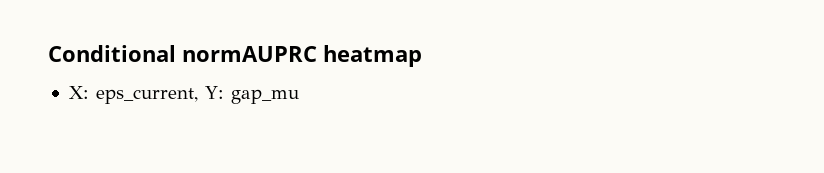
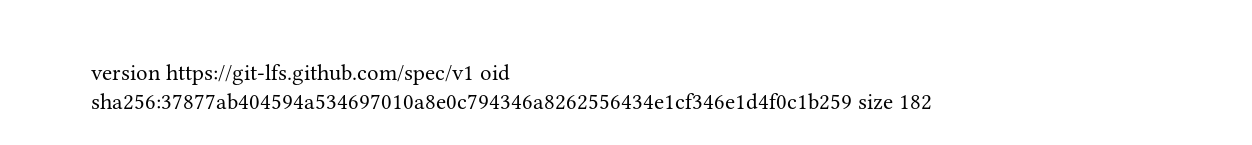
[48,45,422,67] [68,86,299,104] Conditional normAUPRC heatmap // X: eps_current, Y: gap_mu -> [91,64,511,85] [91,93,933,110] version https://git-lfs.github.com/spec/v1 oid sha256:37877ab404594a534697010a8e0c794346a8262556434e1cf346e1d4f0c1b259 size 182

